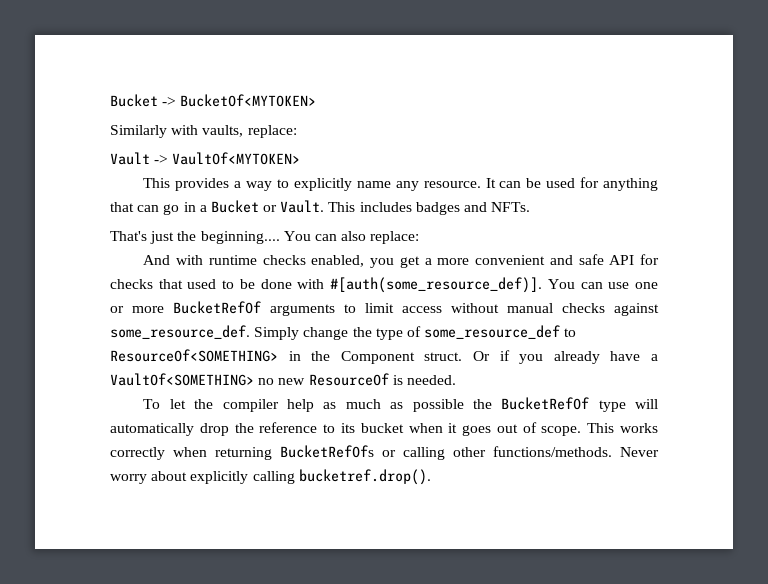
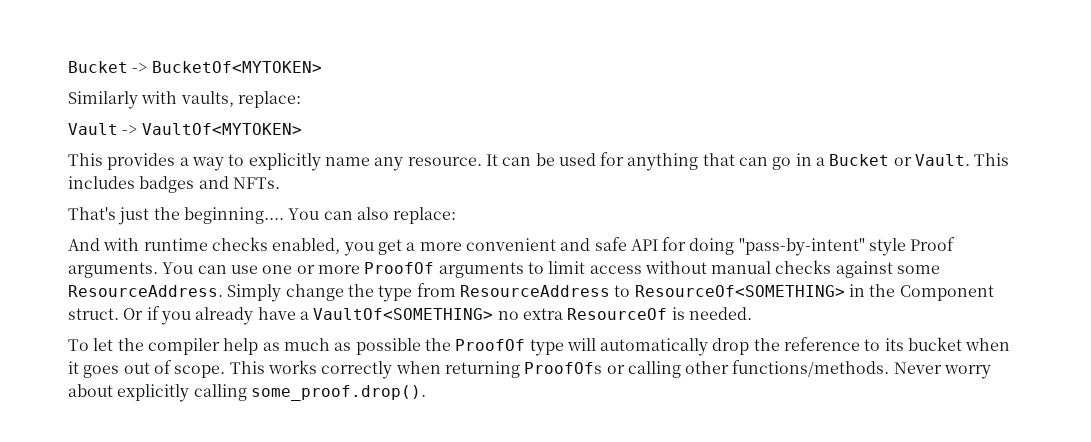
[110,277,543,293] checks that used to be done with #[auth(some_resource_def)]. -> [689,237,956,256] [68,262,158,278] doing "pass-by-intent" style Proof arguments.
[173,301,261,314] BucketRefOf -> [364,262,435,274] ProofOf
[110,325,250,339] some_resource_def. -> [897,265,941,274] [68,285,223,297] some ResourceAddress.
[406,325,561,339] of some_resource_def -> [416,283,610,297] from ResourceAddress
[278,378,306,385] new -> [522,308,563,320] extra
[501,397,590,410] BucketRefOf -> [455,339,526,351] ProofOf
[280,445,374,458] BucketRefOfs -> [524,362,603,374] ProofOfs
[298,469,431,485] bucketref.drop(). -> [250,385,426,401] some_proof.drop().

